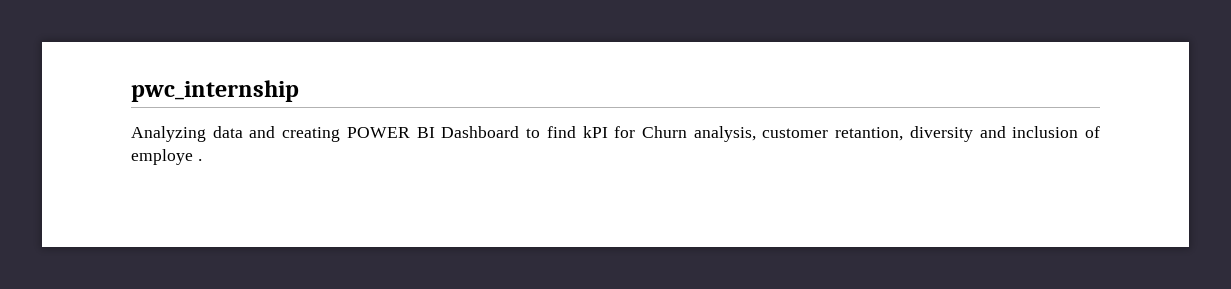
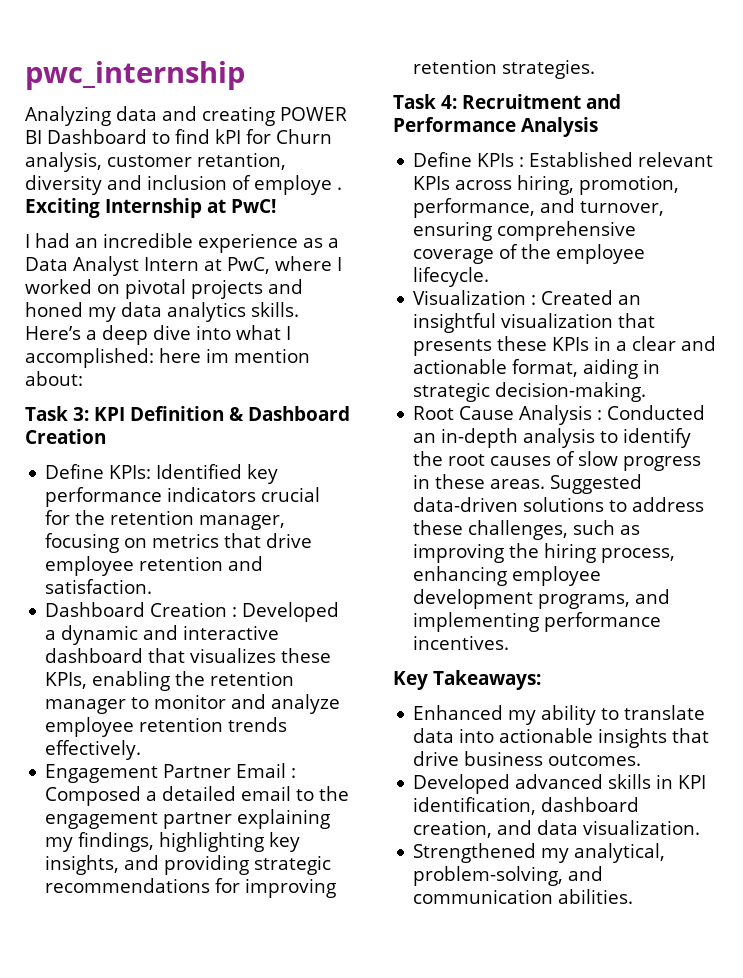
(202, 160) none -> [25,198,276,218] [25,233,339,253] [25,256,342,276] [25,279,303,299] [25,302,299,322] [25,325,291,345] [25,348,310,368] [25,371,83,386] [25,406,350,421] [25,429,106,444] [45,464,279,484] [45,487,321,507] [45,510,286,530] [45,533,313,553] [45,556,264,576] [45,579,153,594] [45,602,340,622] [45,625,280,645] [45,648,332,663] [45,671,295,691] [45,694,341,714] [45,717,288,737] [45,740,142,760] [45,763,297,783] [45,786,350,806] [45,809,331,829] [45,832,301,852] [45,855,332,875] [45,878,337,898] [413,59,596,79] [393,94,621,109] [393,117,598,137] [413,152,714,167] [413,175,680,195] [413,198,665,218] [413,221,637,241] [413,244,646,264] [413,267,490,287] [413,290,642,305] [413,313,656,333] [413,336,717,356] [413,359,661,379] [413,382,647,402] [413,405,706,425] [413,428,692,448] [413,451,702,471] [413,474,643,494] [413,497,705,512] [413,520,641,540] [413,543,676,563] [413,566,602,586] [413,589,671,609] [413,612,662,632] [413,635,510,650] [393,670,541,690] [413,705,706,725] [413,728,710,748] [413,751,642,766] [413,774,707,794] [413,797,640,815] [413,820,701,838] [413,843,666,863] [413,866,604,886] [413,889,634,904] Exciting Internship at PwC! // I had an incredible experience as a Data Analyst Intern at PwC, where I worked on pivotal projects and honed my data analytics skills. Here’s a deep dive into what I accomplished: here im mention about: // Task 3: KPI Definition & Dashboard Creation // Define KPIs: Identified key performance indicators crucial for the retention manager, focusing on metrics that drive employee retention and satisfaction. // Dashboard Creation : Developed a dynamic and interactive dashboard that visualizes these KPIs, enabling the retention manager to monitor and analyze employee retention trends effectively. // Engagement Partner Email : Composed a detailed email to the engagement partner explaining my findings, highlighting key insights, and providing strategic recommendations for improving retention strategies. // Task 4: Recruitment and Performance Analysis // Define KPIs : Established relevant KPIs across hiring, promotion, performance, and turnover, ensuring comprehensive coverage of the employee lifecycle. // Visualization : Created an insightful visualization that presents these KPIs in a clear and actionable format, aiding in strategic decision-making. // Root Cause Analysis : Conducted an in-depth analysis to identify the root causes of slow progress in these areas. Suggested data-driven solutions to address these challenges, such as improving the hiring process, enhancing employee development programs, and implementing performance incentives. // Key Takeaways: // Enhanced my ability to translate data into actionable insights that drive business outcomes. // Developed advanced skills in KPI identification, dashboard creation, and data visualization. // Strengthened my analytical, problem-solving, and communication abilities.

